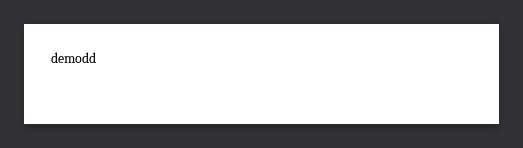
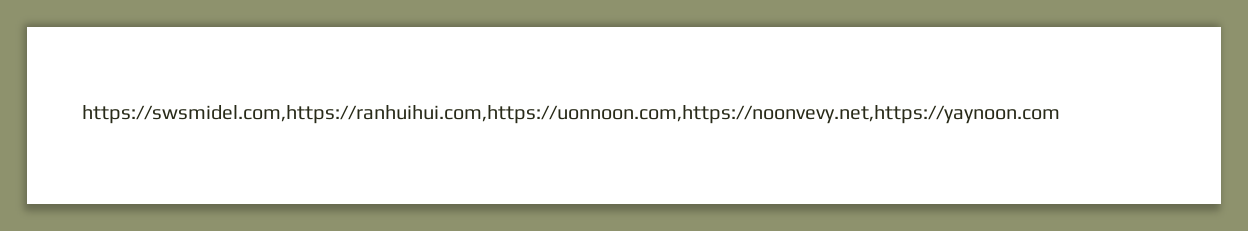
[51,52,96,63] demodd -> [82,105,1060,124] https://swsmidel.com,https://ranhuihui.com,https://uonnoon.com,https://noonvevy.net,https://yaynoon.com

